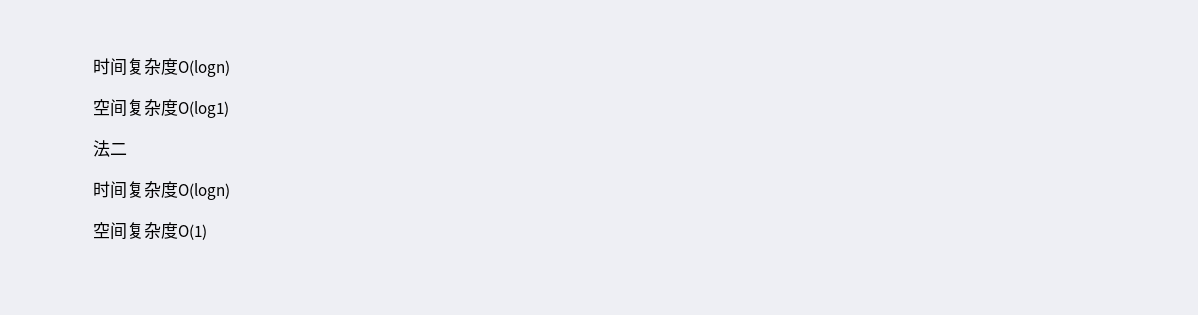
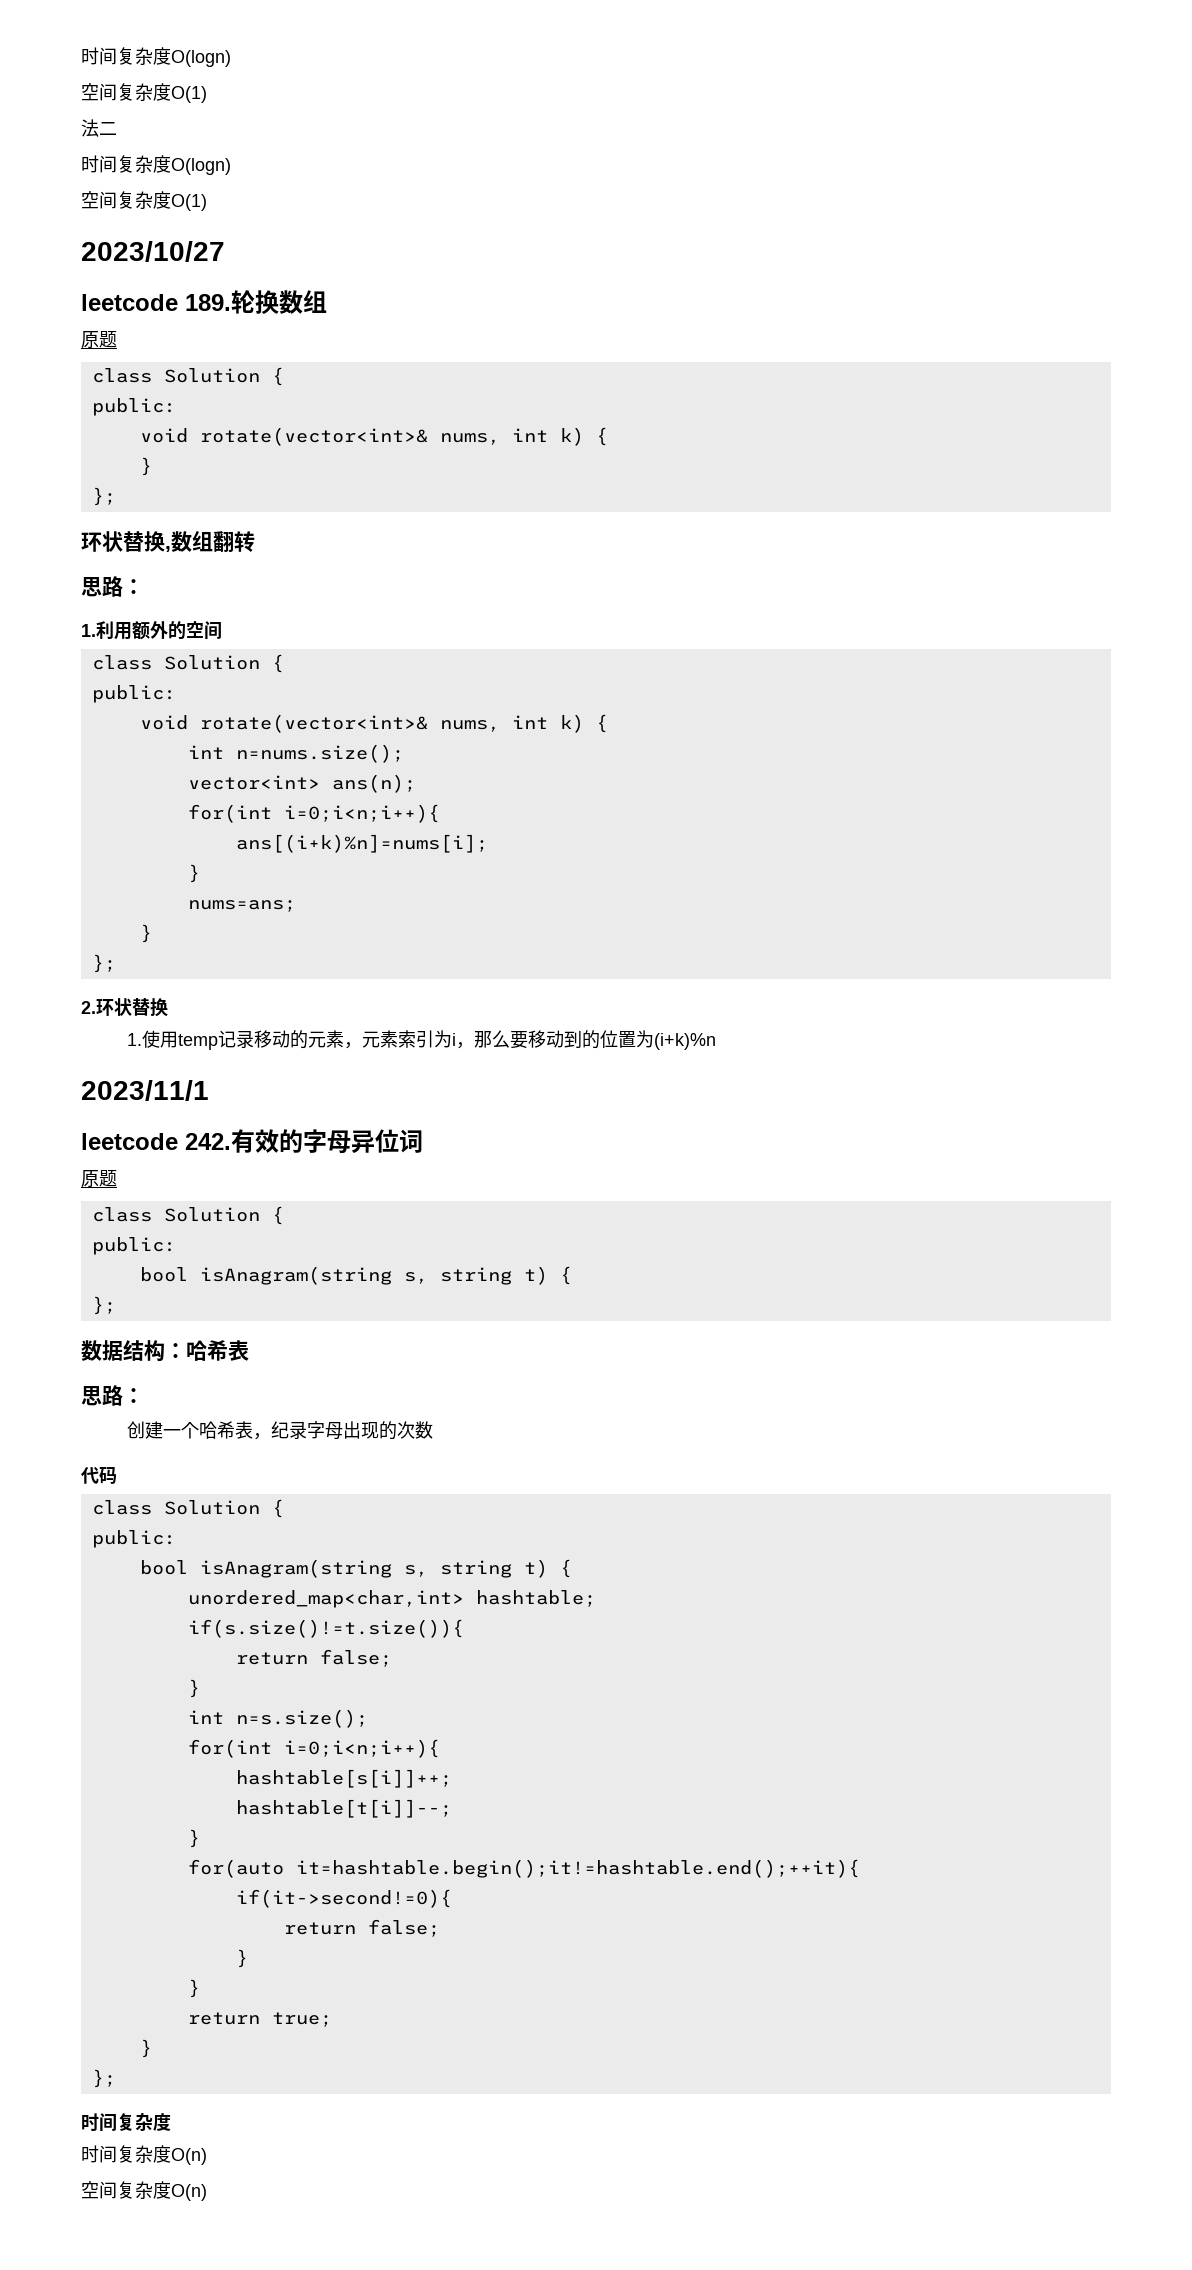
[93,58,230,77] [93,99,229,118] 时间复杂度O(logn) // 空间复杂度O(log1) -> [81,47,231,67] [81,83,207,103] 时间复杂度O(logn) // 空间复杂度O(1)
(207, 232) none -> [81,241,225,262] [81,290,327,314] [81,331,117,348] [91,367,284,386] [91,398,176,416] [139,427,608,446] [139,457,152,476] [91,487,116,506] [81,531,255,552] [81,576,144,597] [81,621,222,640] [91,654,284,673] [91,685,176,703] [139,714,608,733] [187,744,404,763] [187,774,416,793] [187,804,440,823] [235,834,488,853] [187,864,200,883] [187,900,296,912] [139,924,152,943] [91,954,116,973] [81,998,168,1017] [126,1030,716,1050] [81,1080,209,1101] [81,1129,423,1154] [81,1170,117,1187] [91,1206,284,1225] [91,1237,176,1255] [139,1266,572,1285] [91,1296,116,1315] [81,1340,249,1362] [81,1385,144,1406] [126,1421,433,1440] [81,1466,117,1484] [91,1499,284,1518] [91,1530,176,1548] [139,1559,572,1578] [187,1590,596,1608] [187,1619,464,1638] [235,1649,392,1667] [187,1679,200,1698] [187,1709,368,1728] [187,1739,440,1758] [235,1769,452,1788] [235,1799,452,1818] [187,1829,200,1848] [187,1859,860,1878] [235,1889,452,1908] [283,1919,440,1937] [235,1949,248,1968] [187,1979,200,1998] [187,2012,332,2027] [139,2039,152,2058] [91,2069,116,2088] [81,2113,171,2132] [81,2145,207,2165] [81,2181,207,2201] // 2023/10/27 // leetcode 189.轮换数组 // 原题 // class Solution { // public: // void rotate(vector<int>& nums, int k) { // } // }; // 环状替换,数组翻转 // 思路： // 1.利用额外的空间 // class Solution { // public: // void rotate(vector<int>& nums, int k) { // int n=nums.size(); // vector<int> ans(n); // for(int i=0;i<n;i++){ // ans[(i+k)%n]=nums[i]; // } // nums=ans; // } // }; // 2.环状替换 // 1.使用temp记录移动的元素，元素索引为i，那么要移动到的位置为(i+k)%n // 2023/11/1 // leetcode 242.有效的字母异位词 // 原题 // class Solution { // public: // bool isAnagram(string s, string t) { // }; // 数据结构：哈希表 // 思路： // 创建一个哈希表，纪录字母出现的次数 // 代码 // class Solution { // public: // bool isAnagram(string s, string t) { // unordered_map<char,int> hashtable; // if(s.size()!=t.size()){ // return false; // } // int n=s.size(); // for(int i=0;i<n;i++){ // hashtable[s[i]]++; // hashtable[t[i]]--; // } // for(auto it=hashtable.begin();it!=hashtable.end();++it){ // if(it->second!=0){ // return false; // } // } // return true; // } // }; // 时间复杂度 // 时间复杂度O(n) // 空间复杂度O(n)

